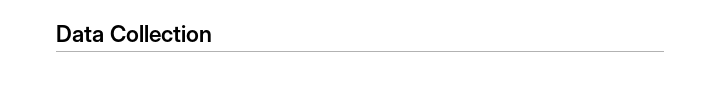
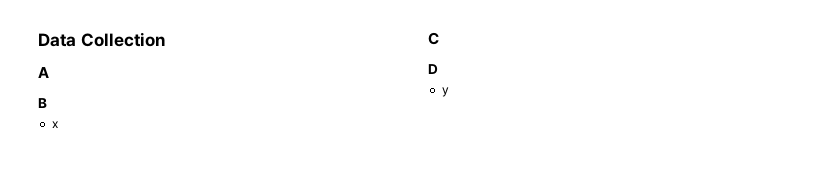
(213, 33) none -> [38,67,49,78] [38,98,47,108] [51,121,58,128] [428,32,439,45] [428,64,438,74] [441,87,449,97] // A // B // x // C // D // y

